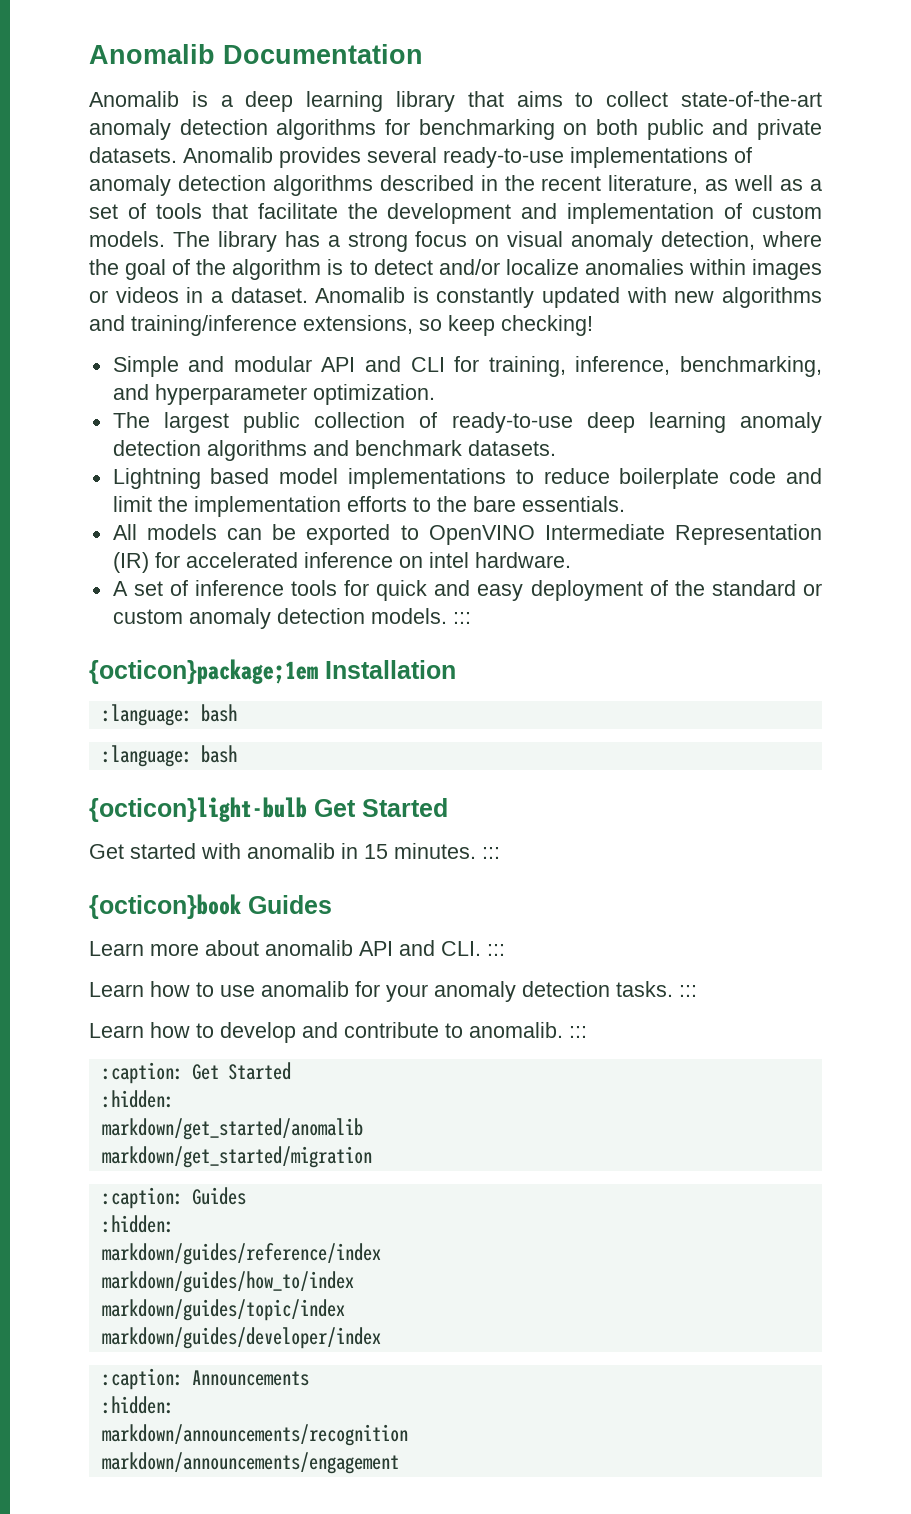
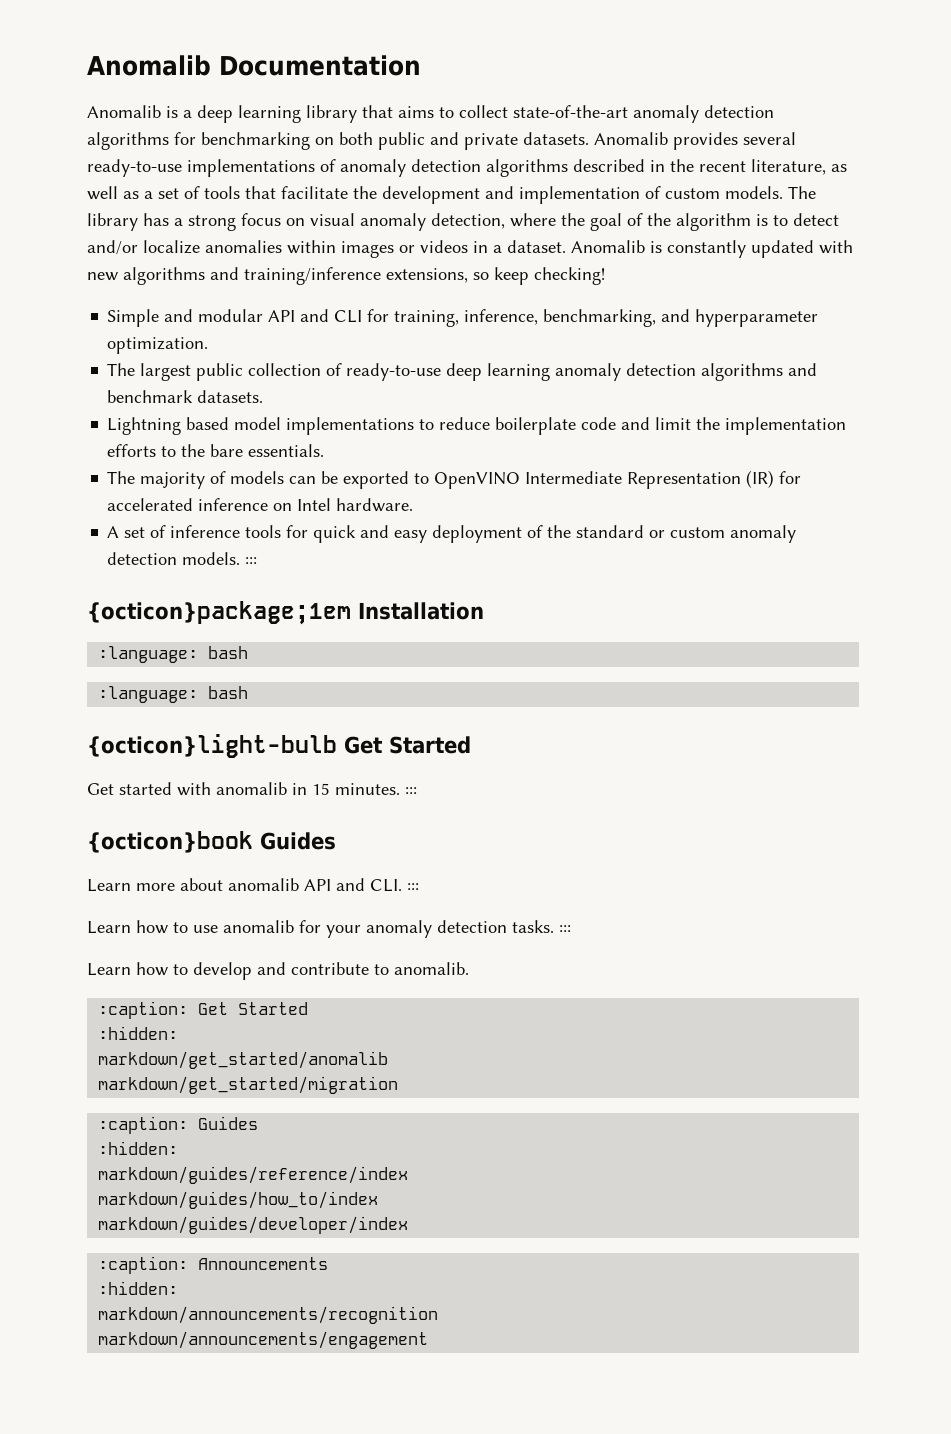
[112,524,137,540] All -> [107,471,227,489] The majority of
[428,552,469,568] intel -> [297,498,332,511] Intel
[569,1026,587,1038] ::: -> (469, 968) none
[101,1299,345,1321] // markdown/guides/topic/index -> (379, 1200) none

